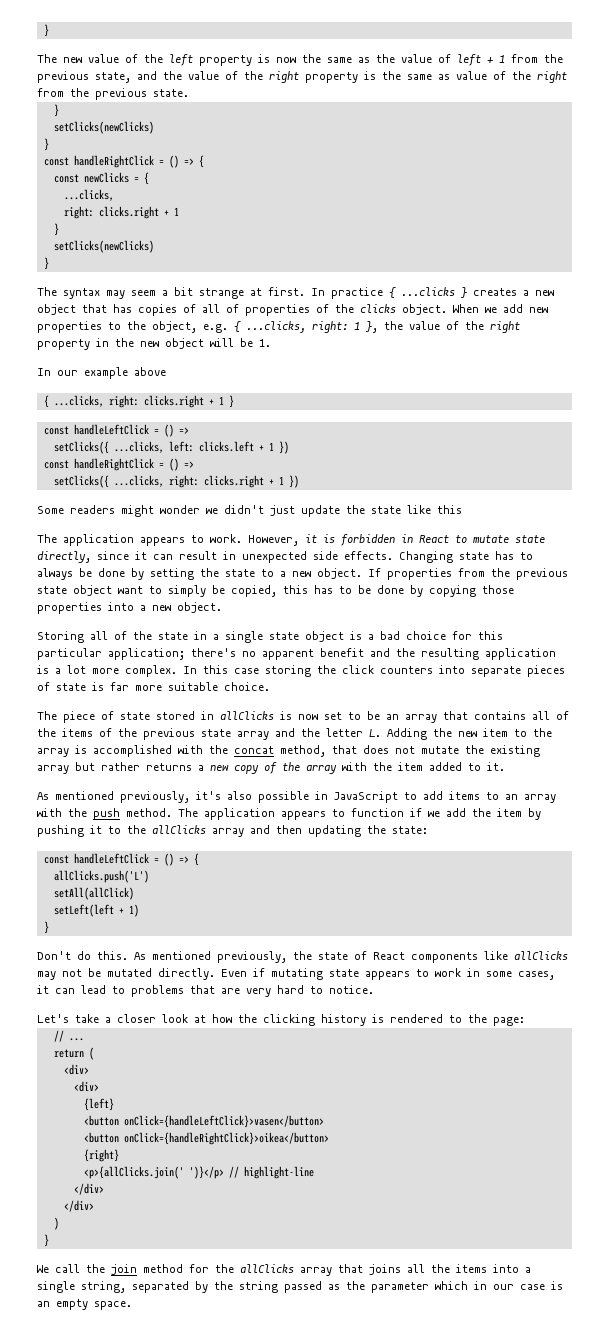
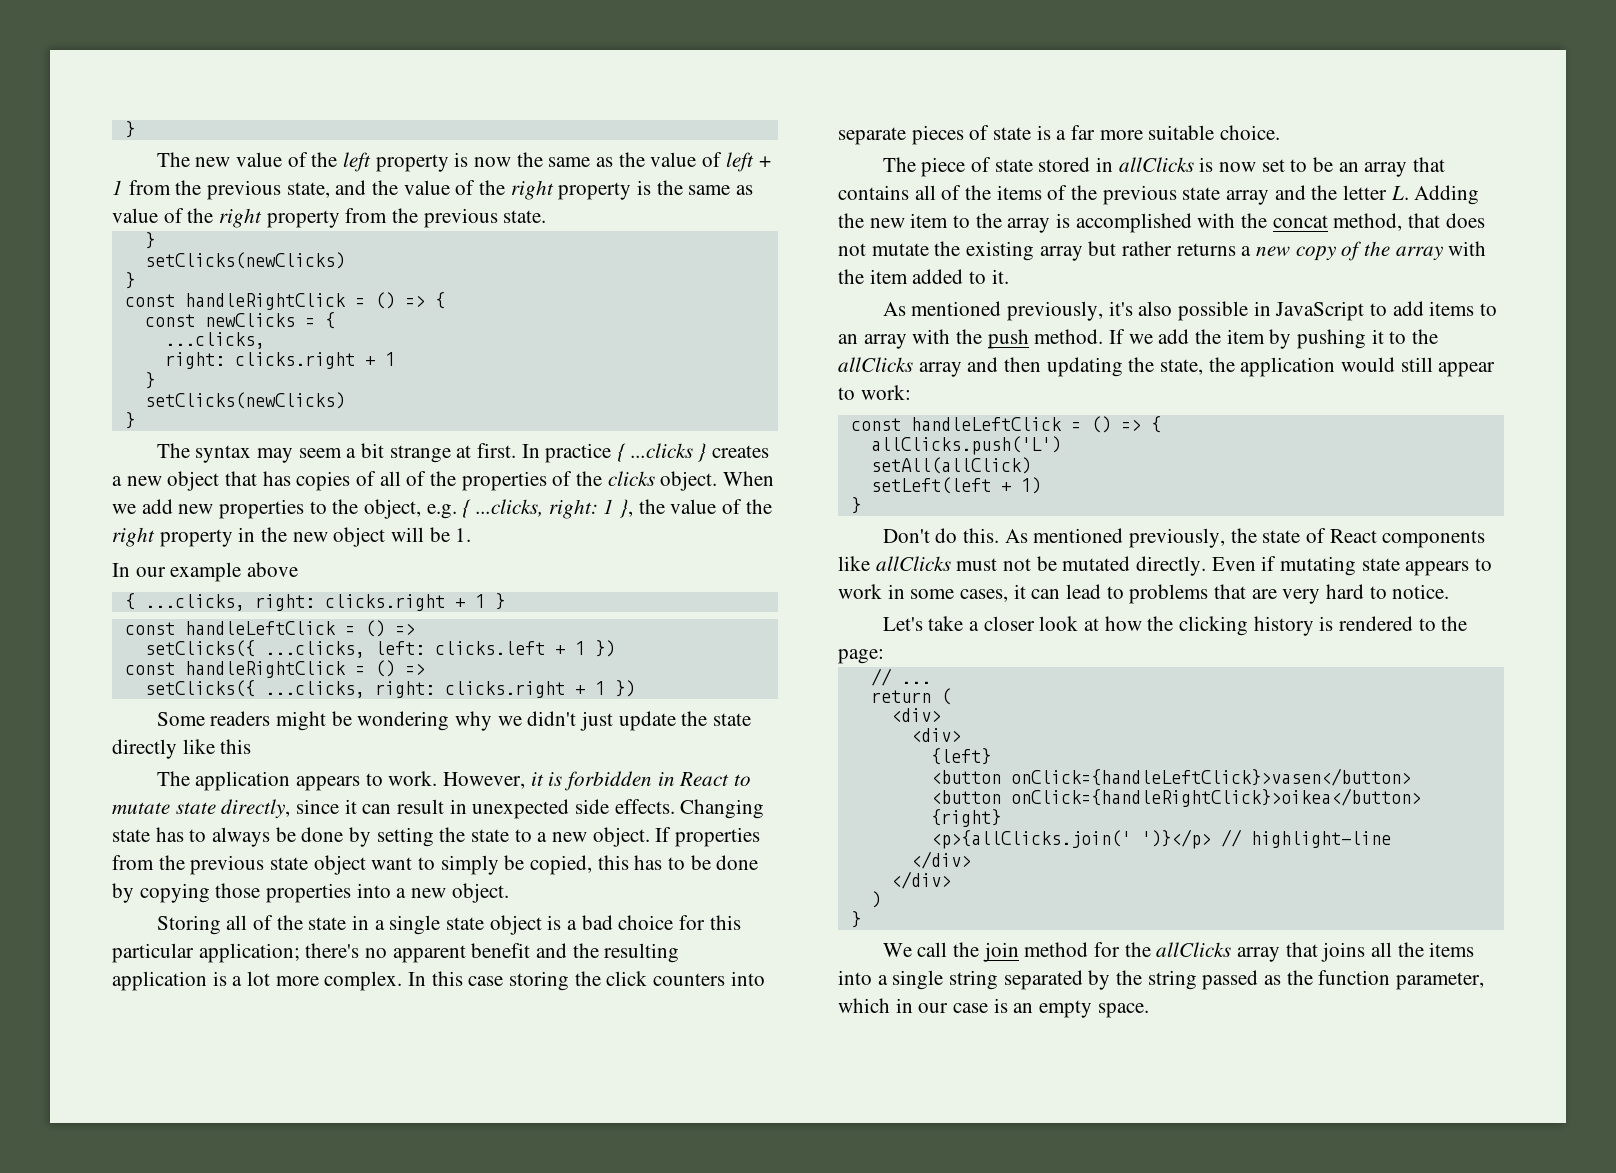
(567, 77) none -> [266,210,340,228] property
(239, 308) none -> [430,471,457,486] the
[160,505,200,514] wonder -> [331,711,492,731] be wondering why
(401, 510) none -> [112,739,177,759] directly
(104, 686) none -> [1056,130,1067,140] a
[178,808,422,820] The application appears to function if -> [1109,329,1126,344] If
[392,826,428,834] state: -> [1160,357,1496,377] [838,385,911,400] state, the application would still appear to work:
[37,971,56,980] may -> [956,558,998,571] must
[81,1281,126,1293] string, -> [949,970,999,990] string
[371,1282,429,1293] parameter -> [1318,970,1485,990] function parameter,

